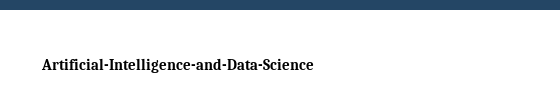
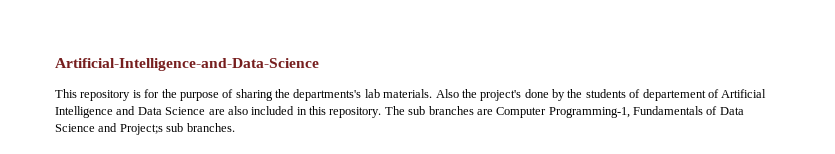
(314, 65) none -> [55,89,767,101] [55,106,744,118] [55,123,235,135] // This repository is for the purpose of sharing the departments's lab materials. Also the project's done by the students of departement of Artificial Intelligence and Data Science are also included in this repository. The sub branches are Computer Programming-1, Fundamentals of Data Science and Project;s sub branches.

